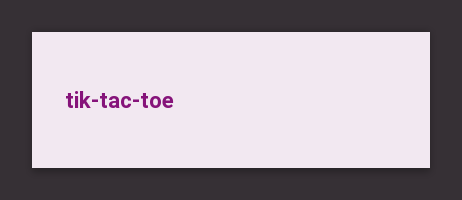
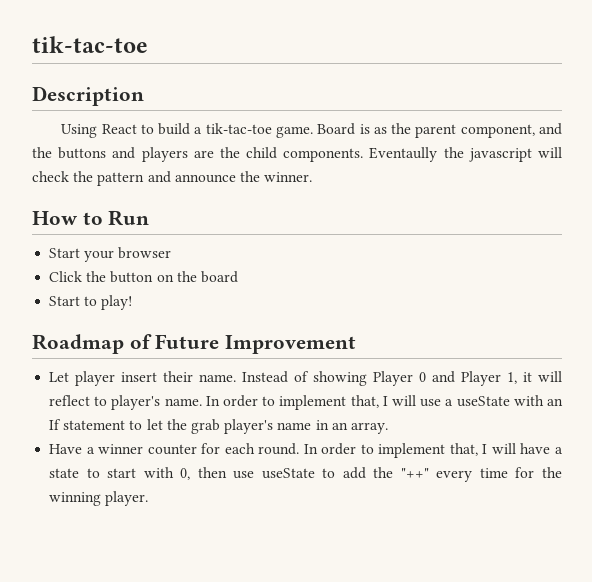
[65,91,174,108] tik-tac-toe -> [32,36,148,53] [32,86,144,106] [61,123,563,138] [32,147,562,162] [32,171,313,186] [32,210,150,226] [49,247,172,262] [49,271,238,283] [49,295,133,310] [32,334,357,354] [49,371,562,386] [49,395,563,410] [49,419,388,434] [49,443,563,458] [49,467,562,482] [49,491,149,506] tik-tac-toe // Description // Using React to build a tik-tac-toe game. Board is as the parent component, and the buttons and players are the child components. Eventaully the javascript will check the pattern and announce the winner. // How to Run // Start your browser // Click the button on the board // Start to play! // Roadmap of Future Improvement // Let player insert their name. Instead of showing Player 0 and Player 1, it will reflect to player's name. In order to implement that, I will use a useState with an If statement to let the grab player's name in an array. // Have a winner counter for each round. In order to implement that, I will have a state to start with 0, then use useState to add the "++" every time for the winning player.

